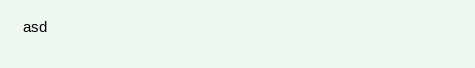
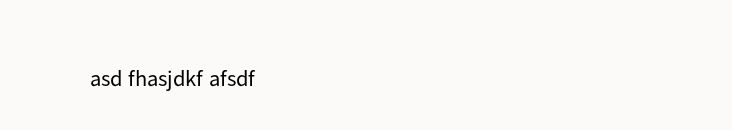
(47, 26) none -> [128,70,257,91] fhasjdkf afsdf

